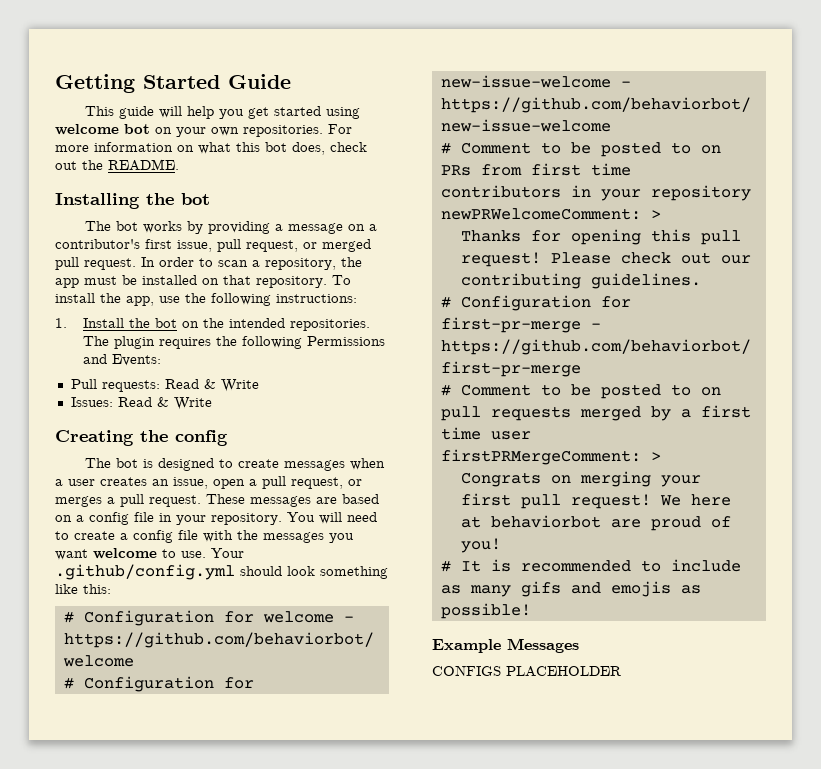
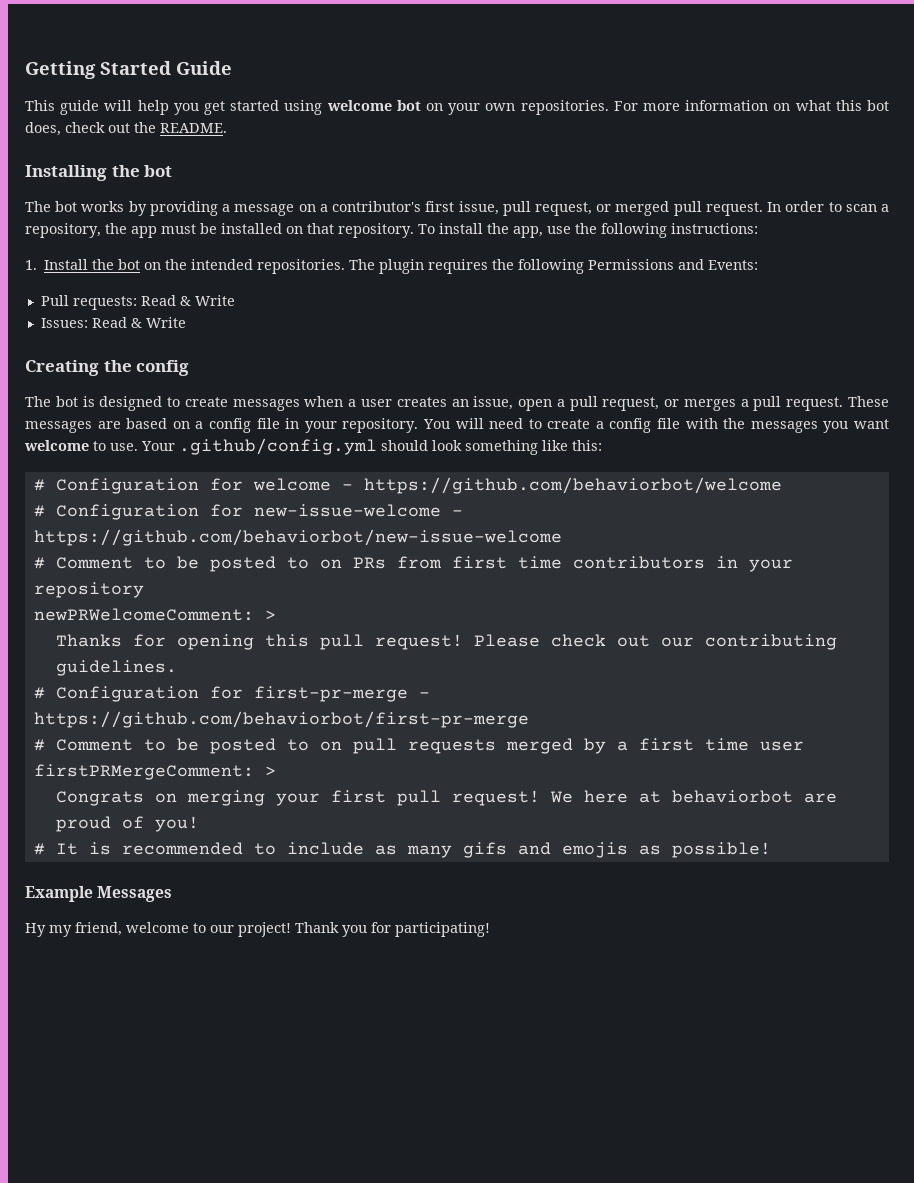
[432,665,621,677] CONFIGS PLACEHOLDER -> [25,922,490,937] Hy my friend, welcome to our project! Thank you for participating!

